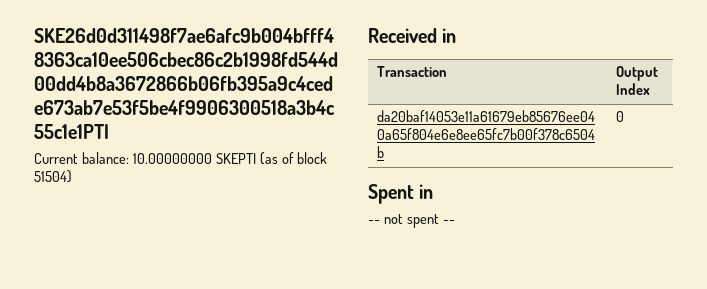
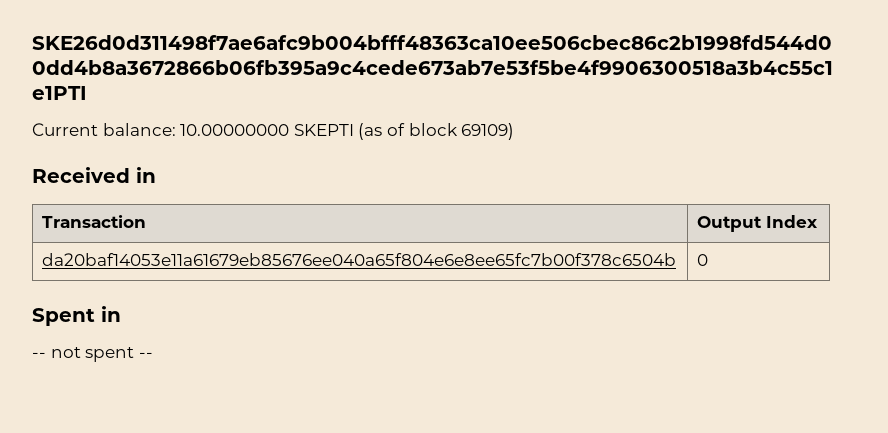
[34,170,72,183] 51504) -> [461,123,515,140] 69109)

